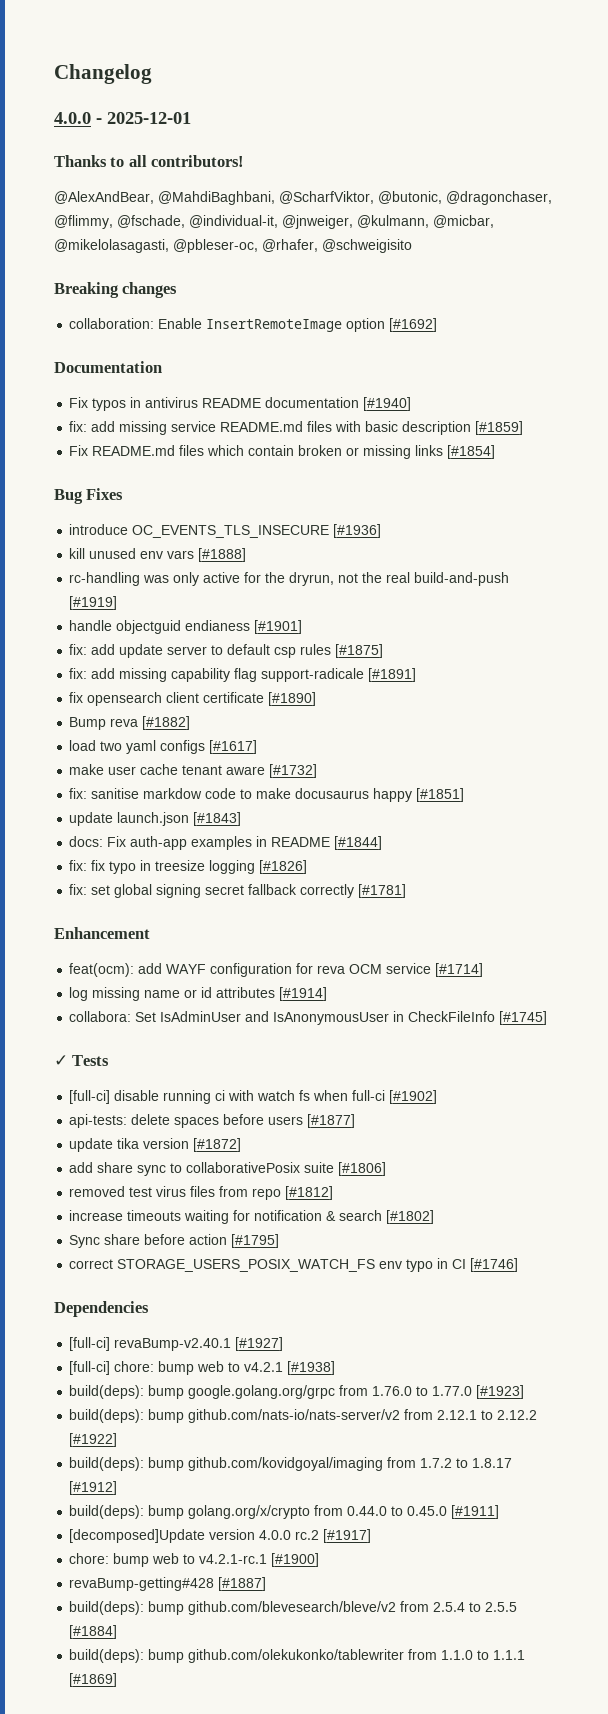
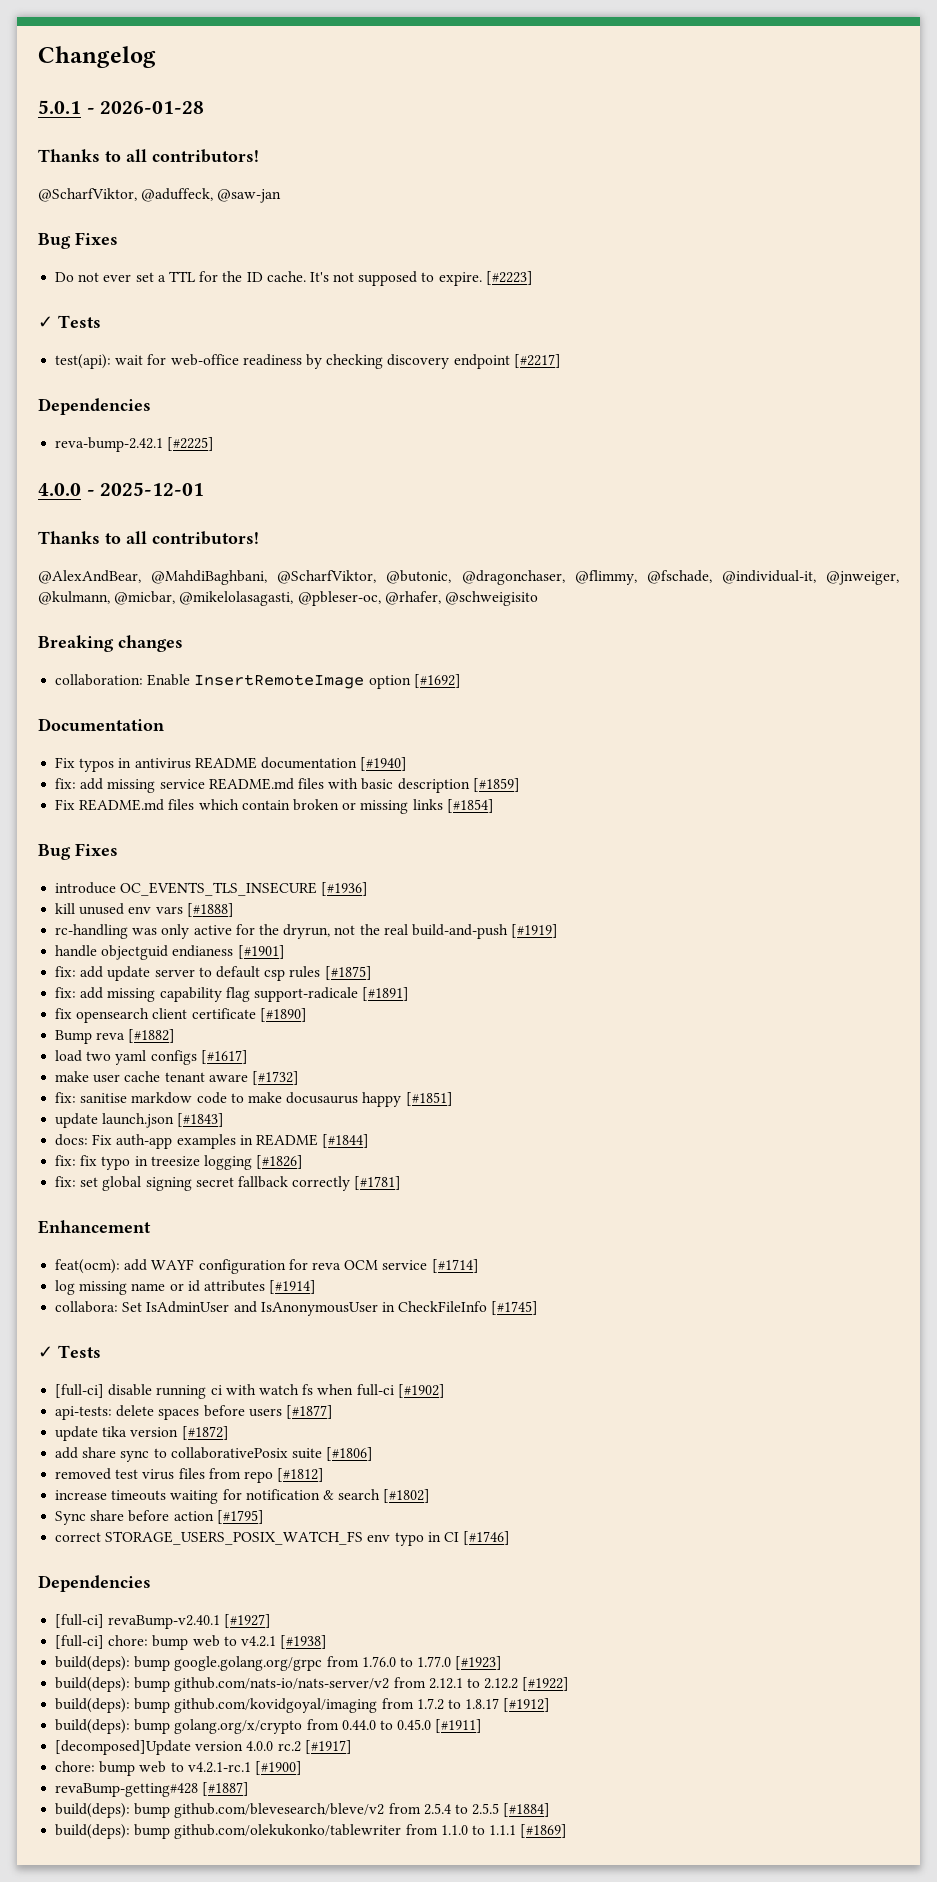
(152, 74) none -> [38,100,205,114] [38,149,259,163] [38,188,282,203] [38,232,118,249] [55,271,533,286] [38,315,101,328] [55,354,561,369] [38,398,151,415] [55,437,215,452] // 5.0.1 - 2026-01-28 // Thanks to all contributors! // @ScharfViktor, @aduffeck, @saw-jan // Bug Fixes // Do not ever set a TTL for the ID cache. It's not supposed to expire. [#2223] // ✓ Tests // test(api): wait for web-office readiness by checking discovery endpoint [#2217] // Dependencies // reva-bump-2.42.1 [#2225]

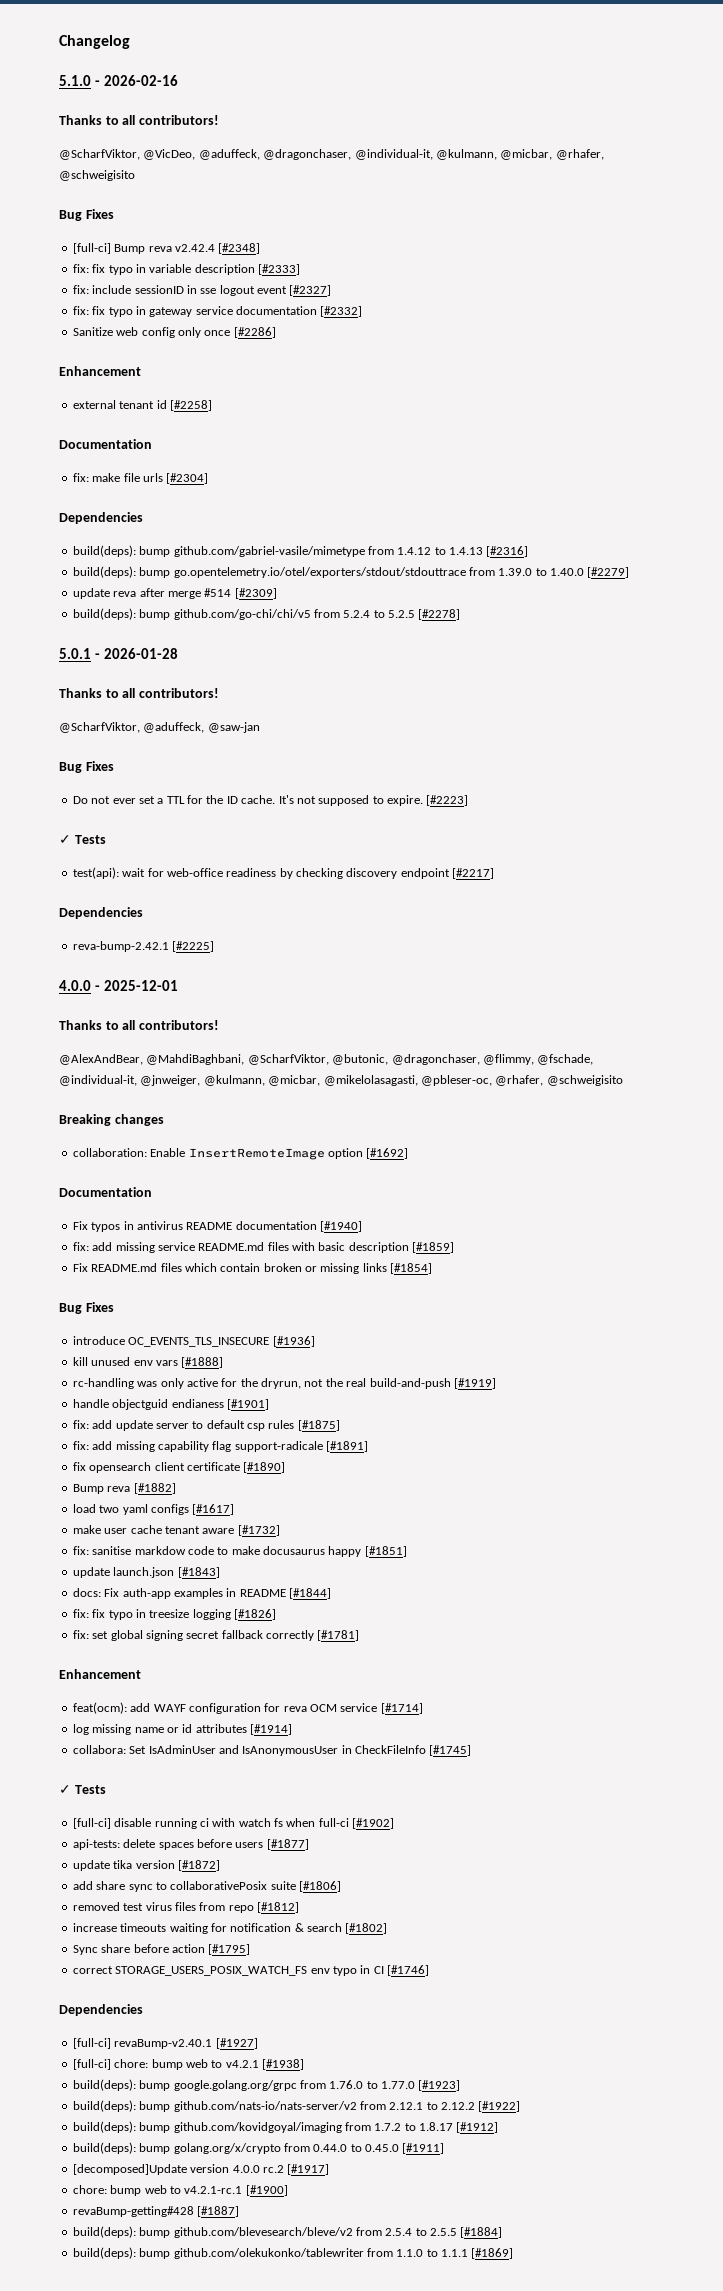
(156, 57) none -> [59,75,178,86] [59,115,219,125] [59,149,604,160] [59,170,135,181] [59,209,114,221] [72,243,261,254] [72,264,300,275] [72,285,332,296] [72,306,363,317] [72,327,276,338] [59,366,141,376] [72,400,212,411] [59,439,152,449] [72,473,209,484] [59,512,143,524] [72,545,529,557] [72,566,630,578] [72,588,277,599] [72,608,461,620] // 5.1.0 - 2026-02-16 // Thanks to all contributors! // @ScharfViktor, @VicDeo, @aduffeck, @dragonchaser, @individual-it, @kulmann, @micbar, @rhafer, @schweigisito // Bug Fixes // [full-ci] Bump reva v2.42.4 [#2348] // fix: fix typo in variable description [#2333] // fix: include sessionID in sse logout event [#2327] // fix: fix typo in gateway service documentation [#2332] // Sanitize web config only once [#2286] // Enhancement // external tenant id [#2258] // Documentation // fix: make file urls [#2304] // Dependencies // build(deps): bump github.com/gabriel-vasile/mimetype from 1.4.12 to 1.4.13 [#2316] // build(deps): bump go.opentelemetry.io/otel/exporters/stdout/stdouttrace from 1.39.0 to 1.40.0 [#2279] // update reva after merge #514 [#2309] // build(deps): bump github.com/go-chi/chi/v5 from 5.2.4 to 5.2.5 [#2278]

